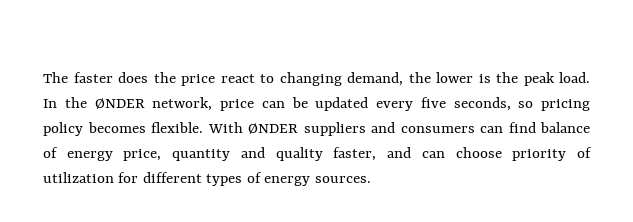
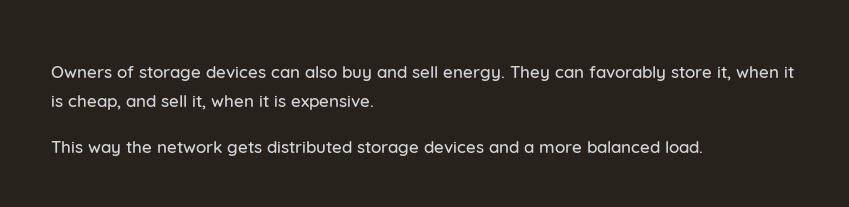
[43,72,590,86] [43,97,590,111] [43,122,590,136] [43,147,593,161] [43,172,371,186] The faster does the price react to changing demand, the lower is the peak load. In the ØNDER network, price can be updated every five seconds, so pricing policy becomes flexible. With ØNDER suppliers and consumers can find balance of energy price, quantity and quality faster, and can choose priority of utilization for different types of energy sources. -> [51,66,794,81] [51,95,374,110] [51,141,703,156] Owners of storage devices can also buy and sell energy. They can favorably store it, when it is cheap, and sell it, when it is expensive. // This way the network gets distributed storage devices and a more balanced load.

